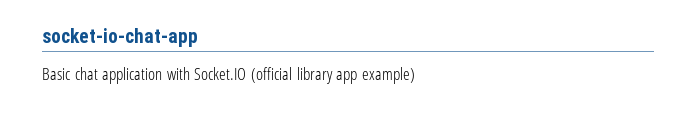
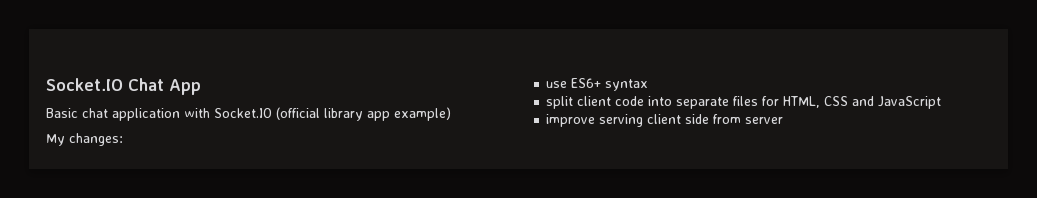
[42,28,198,47] socket-io-chat-app -> [46,78,201,95] Socket.IO Chat App
(415, 75) none -> [46,133,123,146] [546,78,649,91] [546,96,942,109] [546,114,784,127] // My changes: // use ES6+ syntax // split client code into separate files for HTML, CSS and JavaScript // improve serving client side from server

